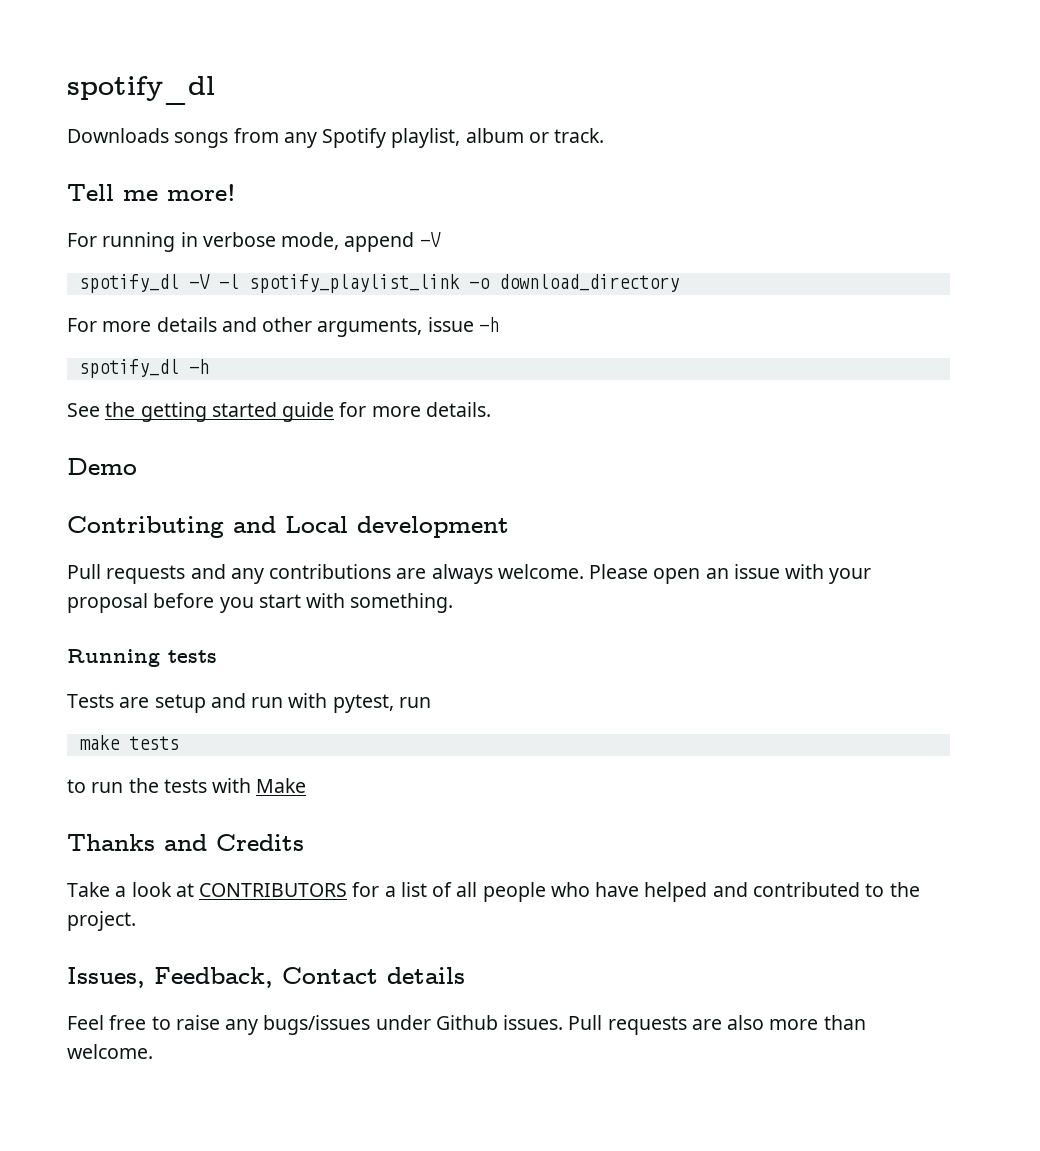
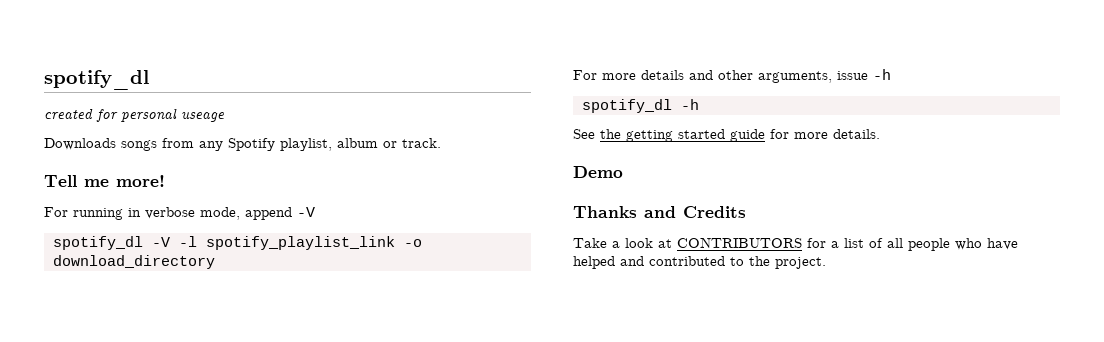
[67,76,215,105] spotify_dl -> [44,70,149,90] [44,108,225,122] spotify_dl // created for personal useage
[67,516,509,538] [67,564,872,584] [67,593,454,613] [67,649,217,667] [67,693,431,713] [78,735,179,750] [67,778,307,793] // Contributing and Local development // Pull requests and any contributions are always welcome. Please open an issue with your proposal before you start with something. // Running tests // Tests are setup and run with pytest, run // make tests // to run the tests with Make -> (623, 172) none
[67,967,465,988] [67,1015,866,1035] [67,1044,153,1059] // Issues, Feedback, Contact details // Feel free to raise any bugs/issues under Github issues. Pull requests are also more than welcome. -> (826, 263) none

